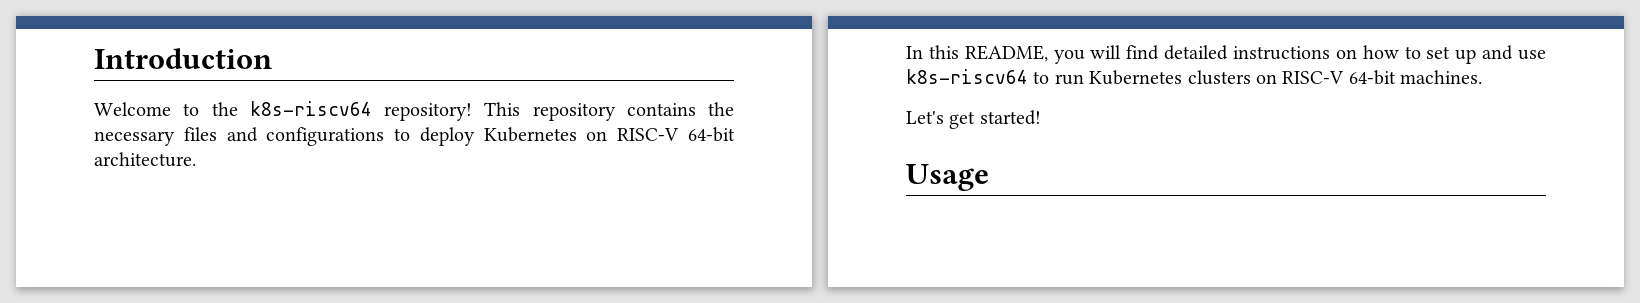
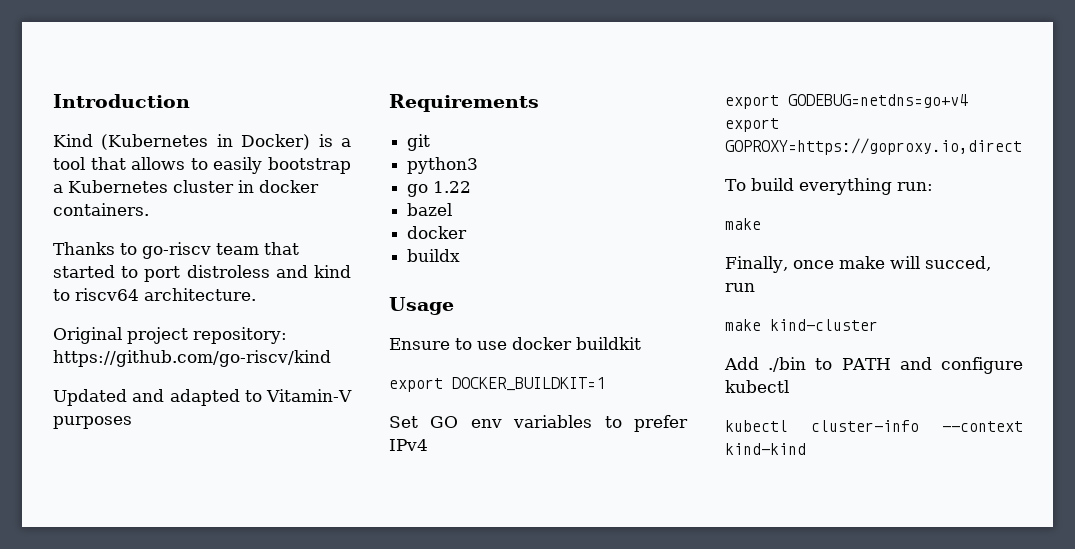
[94,101,734,121] [94,127,735,146] [94,152,196,167] [906,45,1546,64] [906,69,1483,85] [906,110,1041,129] [906,164,989,191] Welcome to the k8s-riscv64 repository! This repository contains the necessary files and configurations to deploy Kubernetes on RISC-V 64-bit architecture. // In this README, you will find detailed instructions on how to set up and use k8s-riscv64 to run Kubernetes clusters on RISC-V 64-bit machines. // Let's get started! // Usage -> [53,134,351,150] [53,157,351,174] [53,180,319,193] [53,203,149,216] [53,242,299,259] [53,265,351,282] [53,288,256,301] [53,327,287,344] [53,350,331,367] [53,389,353,406] [53,416,132,429] [389,94,539,112] [407,134,431,151] [407,157,479,174] [407,181,472,197] [407,203,453,216] [407,226,468,239] [407,249,461,262] [389,297,454,315] [389,337,641,350] [389,377,605,392] [389,415,688,432] [389,439,428,451] [725,94,968,109] [725,118,779,132] [725,138,1022,155] [725,178,933,195] [725,218,761,230] [725,256,991,273] [725,283,755,292] [725,319,878,331] [724,357,1023,374] [725,380,789,393] [725,420,1023,432] [725,443,806,455] Kind (Kubernetes in Docker) is a tool that allows to easily bootstrap a Kubernetes cluster in docker containers. // Thanks to go-riscv team that started to port distroless and kind to riscv64 architecture. // Original project repository: https://github.com/go-riscv/kind // Updated and adapted to Vitamin-V purposes // Requirements // git // python3 // go 1.22 // bazel // docker // buildx // Usage // Ensure to use docker buildkit // export DOCKER_BUILDKIT=1 // Set GO env variables to prefer IPv4 // export GODEBUG=netdns=go+v4 export GOPROXY=https://goproxy.io,direct // To build everything run: // make // Finally, once make will succed, run // make kind-cluster // Add ./bin to PATH and configure kubectl // kubectl cluster-info --context kind-kind

